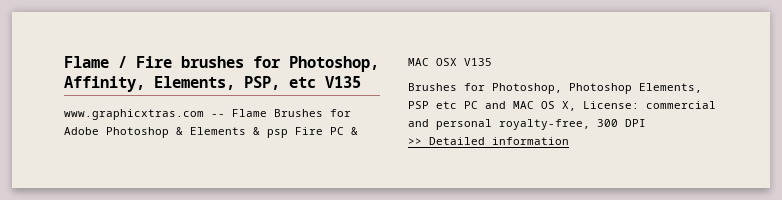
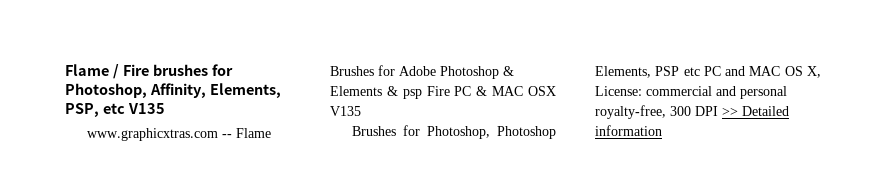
(646, 123) // -> (718, 111) none

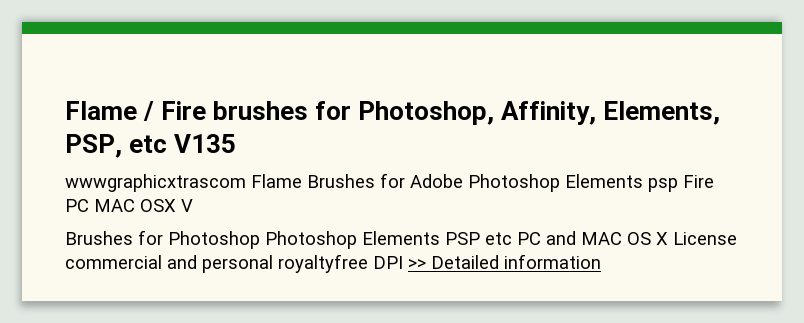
[87,128,233,141] www.graphicxtras.com -- -> [65,174,246,192] wwwgraphicxtrascom
[503,66,514,76] [330,86,398,96] & Elements & -> [565,174,643,188] Elements
[476,86,488,96] & -> (89, 205) none
[330,106,361,116] [352,125,556,139] [595,66,651,78] V135 // Brushes for Photoshop, Photoshop Elements, -> [181,199,193,212] [65,230,440,249] V // Brushes for Photoshop Photoshop Elements
[807,66,821,78] [595,86,642,96] X, License: -> [656,232,737,245] X License
[595,105,691,119] royalty-free, 300 -> [278,254,368,273] royaltyfree

